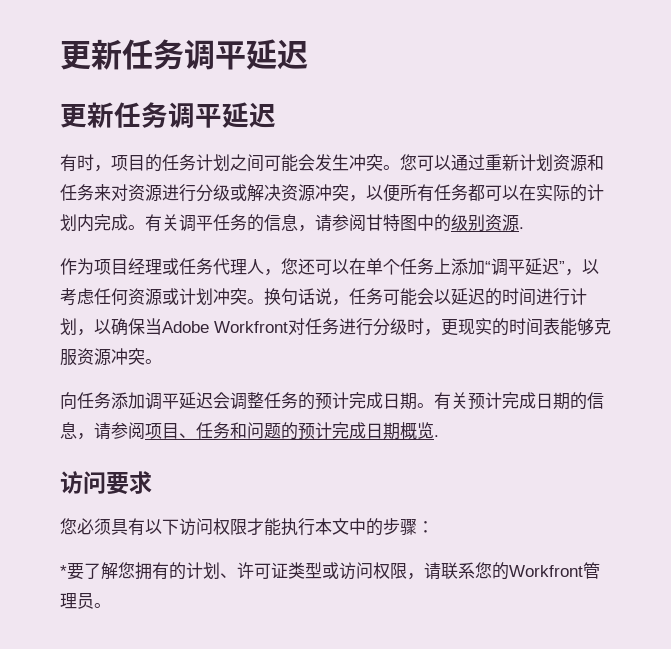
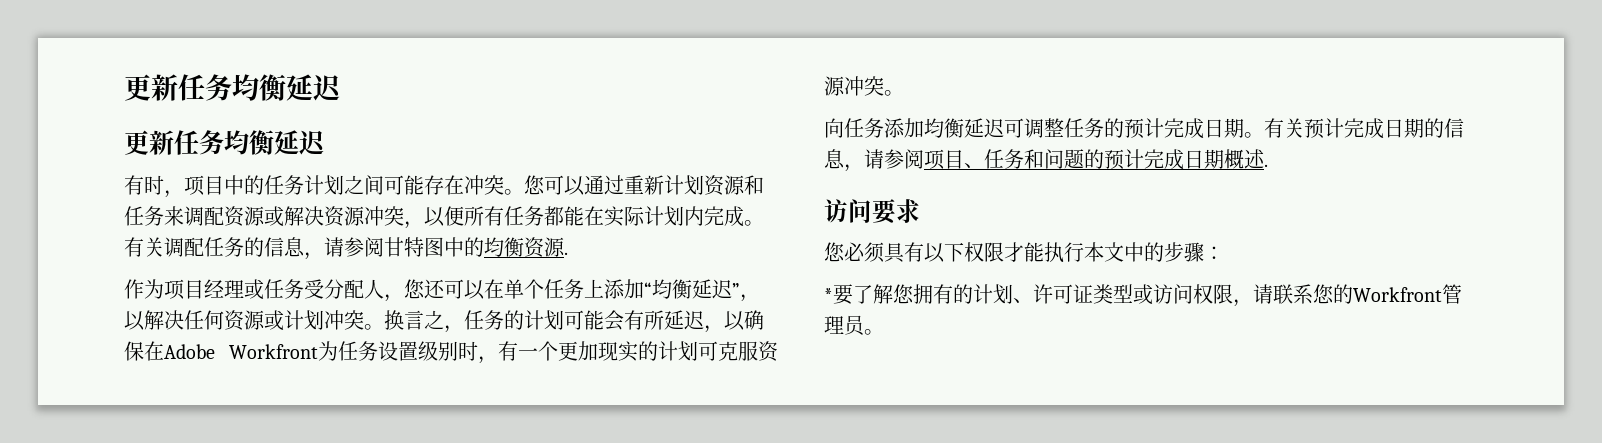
[60,39,246,70] 更新任务调平 -> [124,74,286,101] 更新任务均衡
[168,102,222,128] 调平 -> [224,130,274,155] 均衡
(145, 163) none -> [224,175,244,195] 中
[298,154,349,171] 会发生 -> [424,175,464,195] 存在
[111,184,230,202] 对资源进行分级 -> [184,206,265,227] 调配资源
[485,184,587,202] 可以在实际的 -> [564,206,645,227] 能在实际
[196,215,213,231] 平 -> [184,237,204,257] 配
[451,214,485,232] 级别 -> [484,237,524,257] 均衡
[213,258,247,275] 代理 -> [304,279,364,299] 受分配
[491,258,525,276] 调平 -> [652,279,692,299] 均衡
[60,288,94,306] 考虑 -> [144,310,184,330] 解决
[281,288,587,306] [60,318,77,335] 句话说，任务可能会以延迟的时间进行计划 -> [404,310,704,333] 言之，任务的计划可能会有所延迟
[145,318,162,335] 当 -> [144,341,164,361] 在
[288,318,594,336] 对任务进行分级时，更现实的时间表能够 -> [318,341,718,364] 为任务设置级别时，有一个更加现实的计划可
[145,392,230,410] 调平延迟会 -> [924,118,1024,138] 均衡延迟可
[417,422,434,439] 览 -> [1244,149,1265,169] 述
[179,518,213,536] 访问 -> (964, 252) none

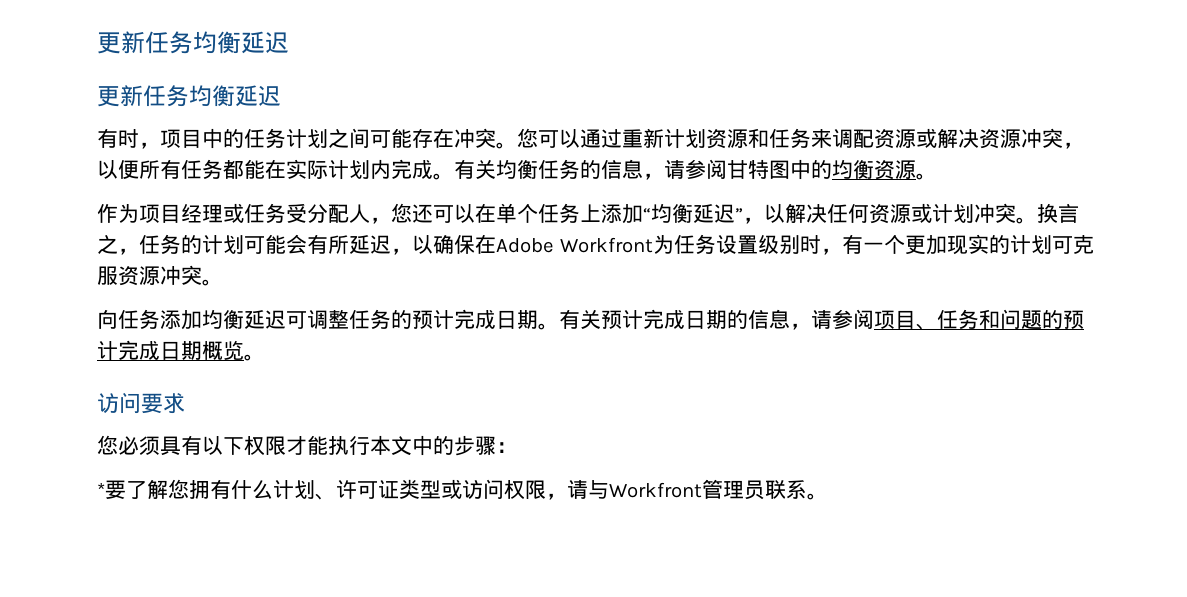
[164,237,204,257] 调配 -> [496,159,538,179] 均衡
[564,252,568,255] . -> [916,173,937,180] 。
[1244,149,1268,169] 述. -> [223,340,265,361] 览。
[953,284,973,304] 的 -> [231,480,273,500] 什么
[1273,284,1353,304] 联系您的 -> [588,480,609,499] 与
(866, 325) none -> [765,480,807,499] 联系

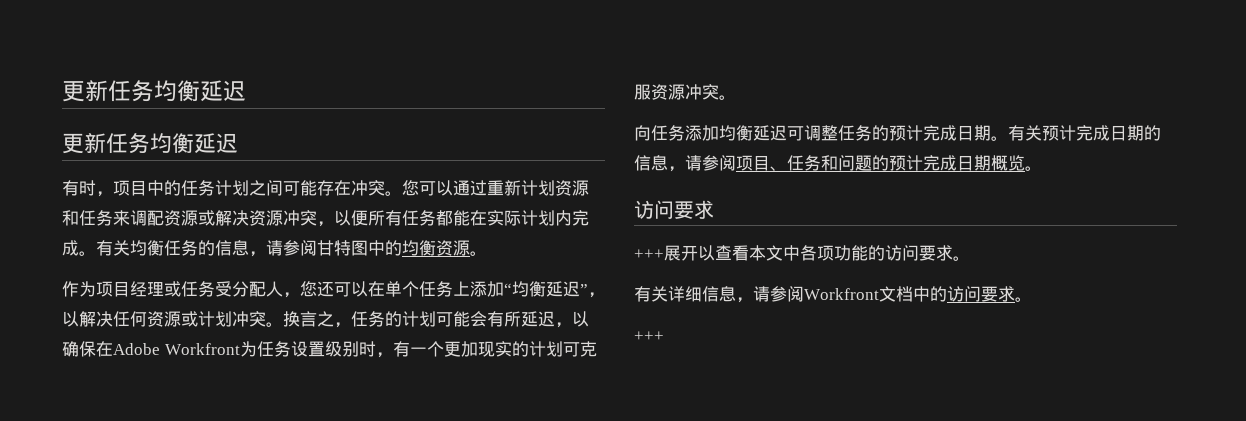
[97,435,517,456] [97,479,828,500] 您必须具有以下权限才能执行本文中的步骤： // *要了解您拥有什么计划、许可证类型或访问权限，请与Workfront管理员联系。 -> [634,245,970,261] [634,286,1032,303] [634,331,664,341] +++展开以查看本文中各项功能的访问要求。 // 有关详细信息，请参阅Workfront文档中的访问要求。 // +++

